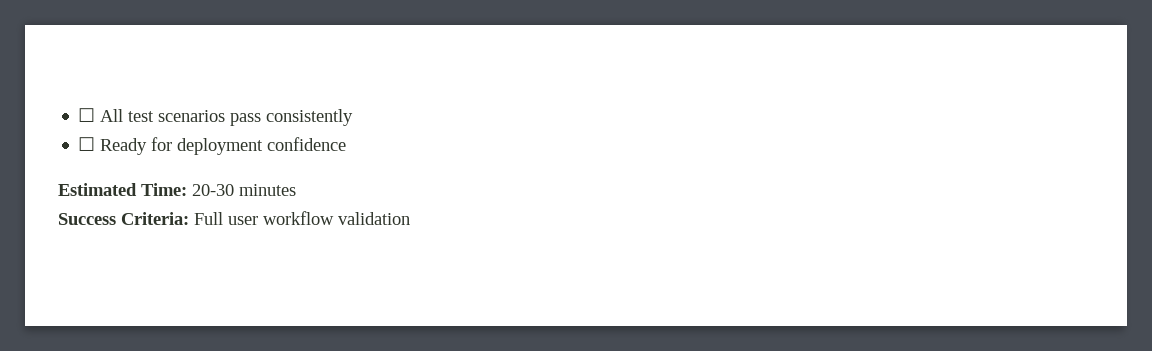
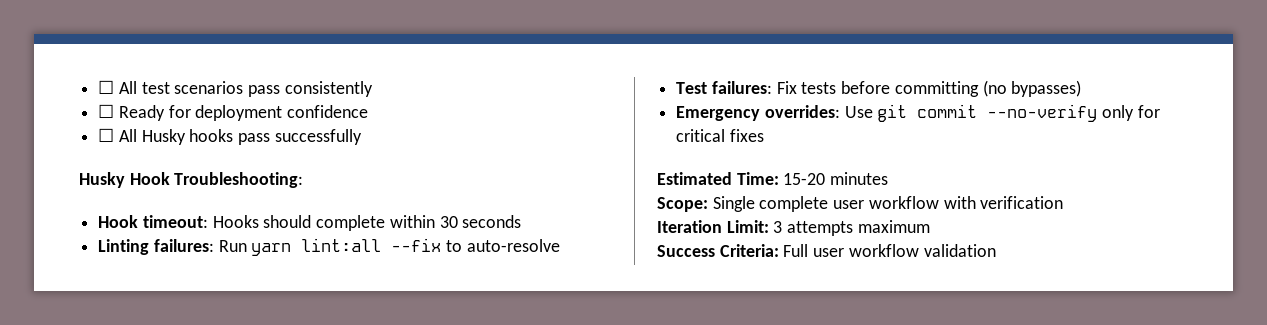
(347, 144) none -> [98,128,362,145] [79,172,304,188] [98,215,522,231] [98,238,560,256] [676,80,1082,97] [676,104,1160,122] [676,129,764,142] // ☐ All Husky hooks pass successfully // Husky Hook Troubleshooting: // Hook timeout: Hooks should complete within 30 seconds // Linting failures: Run yarn lint:all --fix to auto-resolve // Test failures: Fix tests before committing (no bypasses) // Emergency overrides: Use git commit --no-verify only for critical fixes
[192,184,234,196] 20-30 -> [783,173,826,185] 15-20
(296, 190) none -> [657,196,1064,212] [657,220,930,236] // Scope: Single complete user workflow with verification // Iteration Limit: 3 attempts maximum

